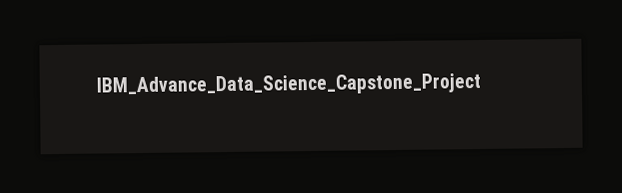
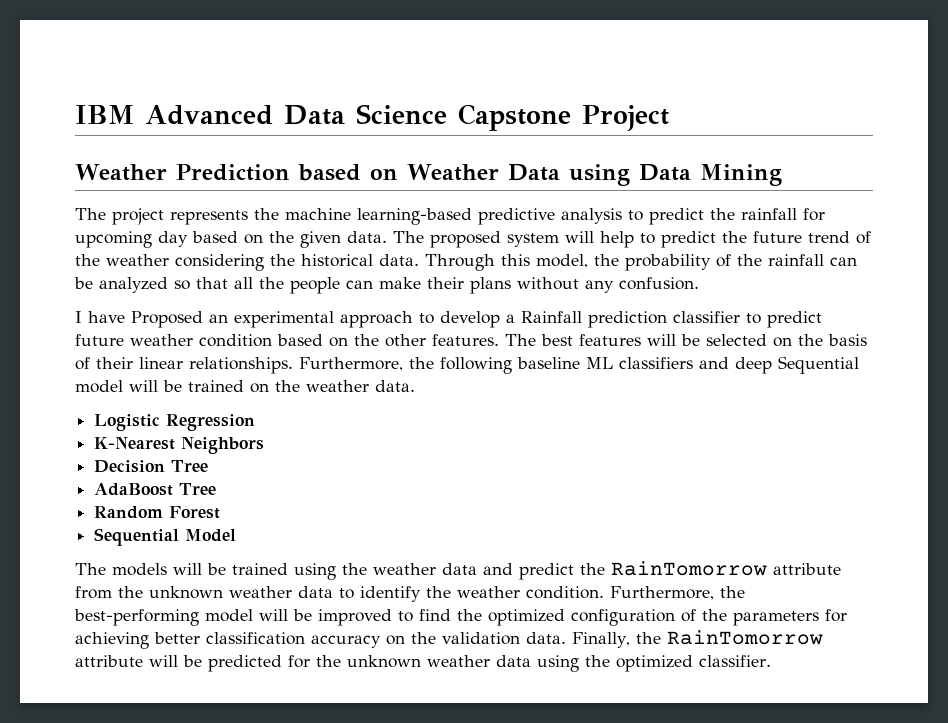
[96,72,481,97] IBM_Advance_Data_Science_Capstone_Project -> [75,104,669,131] [75,164,782,186] [75,208,825,225] [75,231,871,248] [75,254,857,271] [74,277,699,294] [75,311,822,328] [75,334,867,347] [75,356,859,374] [75,380,415,393] [94,414,256,431] [94,437,265,454] [94,460,209,473] [94,483,217,496] [94,506,221,519] [94,528,237,546] [75,561,841,580] [75,586,745,602] [74,609,847,626] [75,630,823,649] [75,655,771,672] IBM Advanced Data Science Capstone Project // Weather Prediction based on Weather Data using Data Mining // The project represents the machine learning-based predictive analysis to predict the rainfall for upcoming day based on the given data. The proposed system will help to predict the future trend of the weather considering the historical data. Through this model, the probability of the rainfall can be analyzed so that all the people can make their plans without any confusion. // I have Proposed an experimental approach to develop a Rainfall prediction classifier to predict future weather condition based on the other features. The best features will be selected on the basis of their linear relationships. Furthermore, the following baseline ML classifiers and deep Sequential model will be trained on the weather data. // Logistic Regression // K-Nearest Neighbors // Decision Tree // AdaBoost Tree // Random Forest // Sequential Model // The models will be trained using the weather data and predict the RainTomorrow attribute from the unknown weather data to identify the weather condition. Furthermore, the best-performing model will be improved to find the optimized configuration of the parameters for achieving better classification accuracy on the validation data. Finally, the RainTomorrow attribute will be predicted for the unknown weather data using the optimized classifier.

